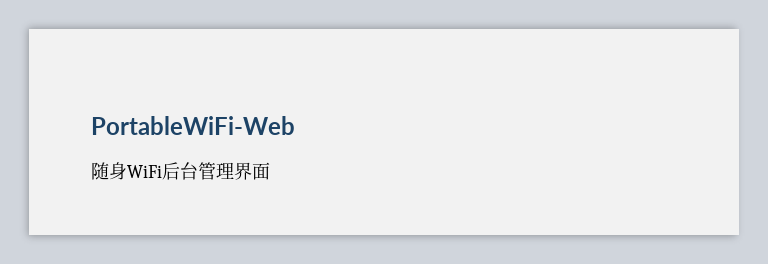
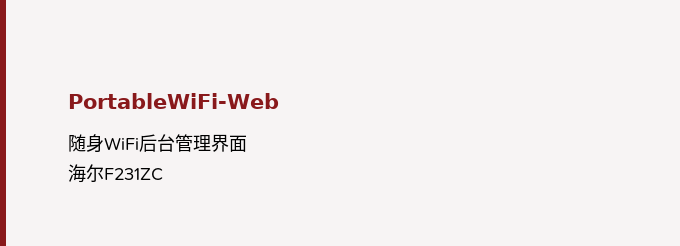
(270, 171) none -> [68,164,163,183] // 海尔F231ZC

